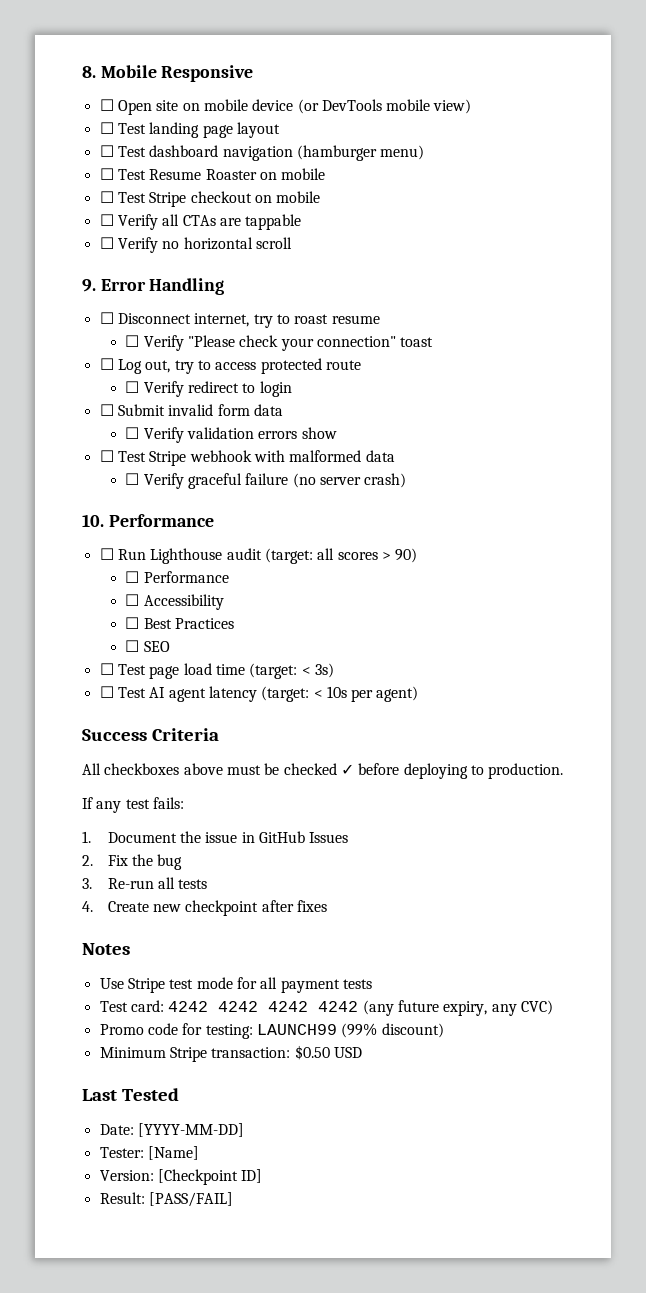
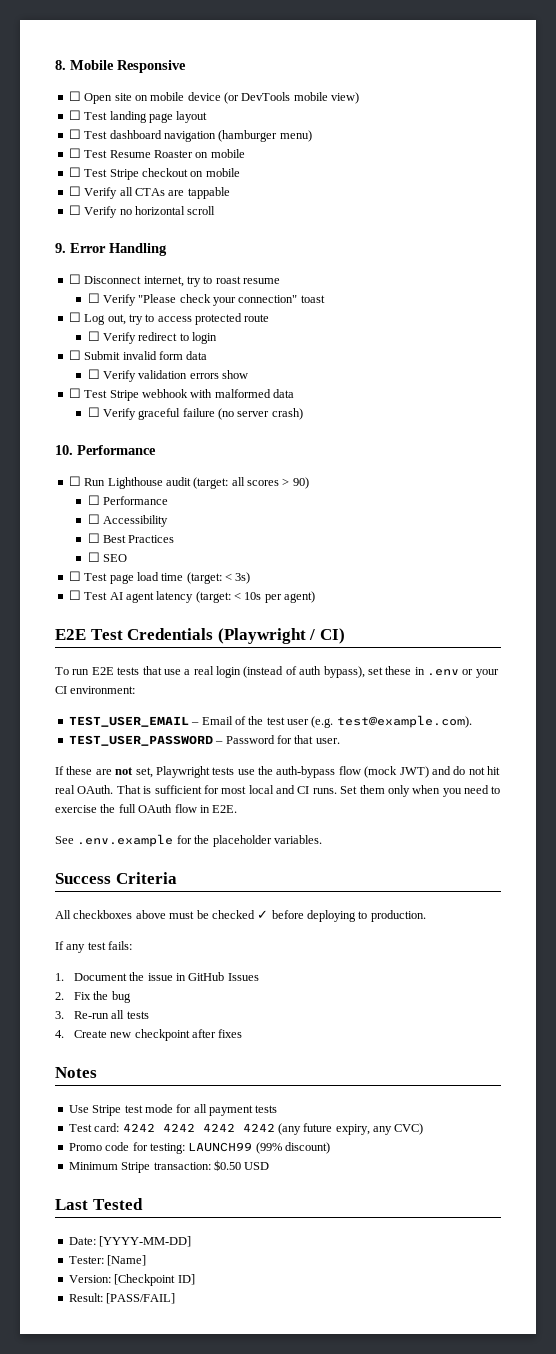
(419, 694) none -> [55,628,345,644] [55,666,499,678] [55,686,136,694] [68,715,472,728] [68,735,340,746] [55,766,500,778] [55,785,501,797] [55,804,238,813] [55,834,322,847] // E2E Test Credentials (Playwright / CI) // To run E2E tests that use a real login (instead of auth bypass), set these in .env or your CI environment: // TEST_USER_EMAIL – Email of the test user (e.g. test@example.com). // TEST_USER_PASSWORD – Password for that user. // If these are not set, Playwright tests use the auth-bypass flow (mock JWT) and do not hit real OAuth. That is sufficient for most local and CI runs. Set them only when you need to exercise the full OAuth flow in E2E. // See .env.example for the placeholder variables.

